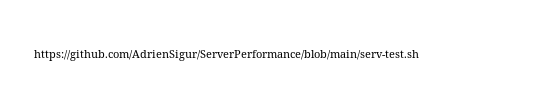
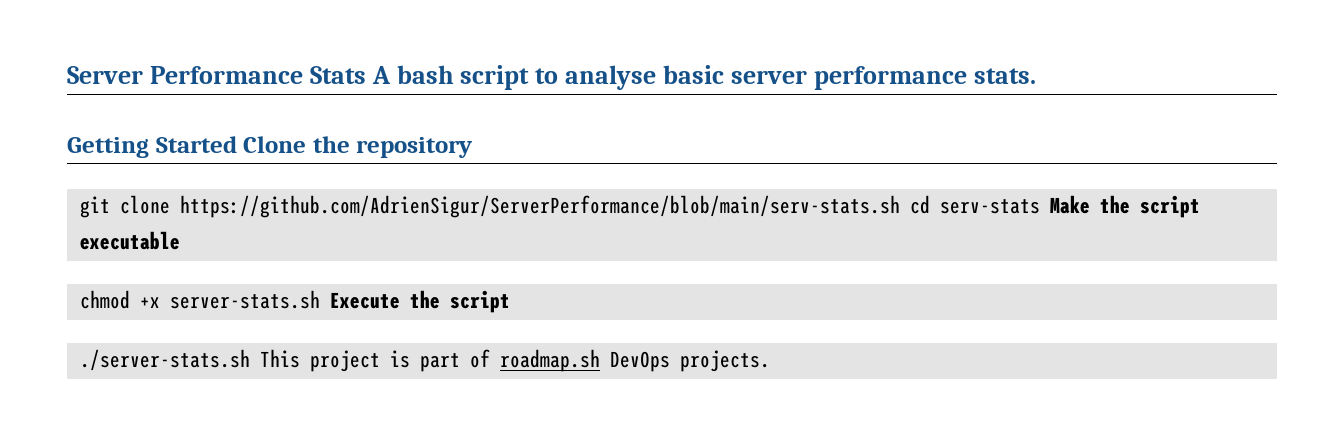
[34,50,419,61] https://github.com/AdrienSigur/ServerPerformance/blob/main/serv-test.sh -> [67,65,1036,90] [67,136,474,158] [80,195,1201,218] [80,231,181,250] [80,290,511,313] [80,349,771,372] Server Performance Stats A bash script to analyse basic server performance stats. // Getting Started Clone the repository // git clone https://github.com/AdrienSigur/ServerPerformance/blob/main/serv-stats.sh cd serv-stats Make the script executable // chmod +x server-stats.sh Execute the script // ./server-stats.sh This project is part of roadmap.sh DevOps projects.

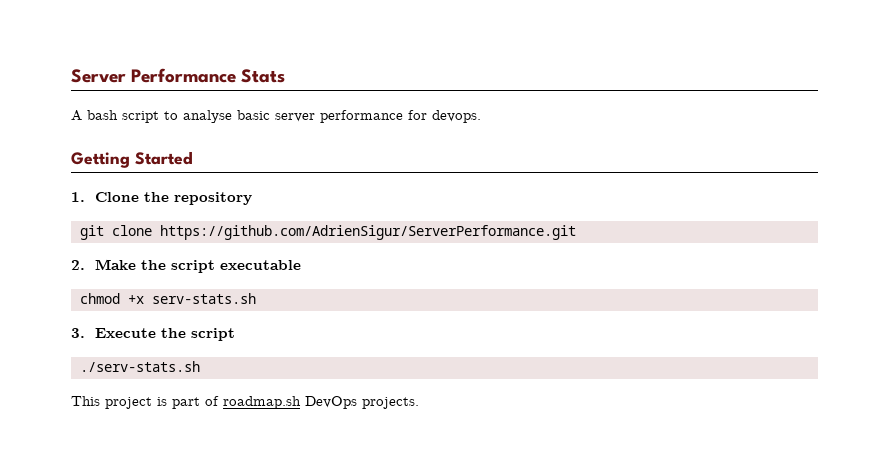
(366, 75) none -> (286, 76) //
[973,68,1036,84] stats. -> [408,110,481,123] for devops.
(237, 144) none -> [71,192,85,202] // 1.
[180,195,1041,218] https://github.com/AdrienSigur/ServerPerformance/blob/main/serv-stats.sh cd serv-stats -> [159,225,576,240] [71,260,85,270] https://github.com/AdrienSigur/ServerPerformance.git // 2.
[170,290,321,309] server-stats.sh -> [151,293,256,304] [71,328,85,338] serv-stats.sh // 3.
[80,349,251,371] ./server-stats.sh -> [79,361,200,372] ./serv-stats.sh //

